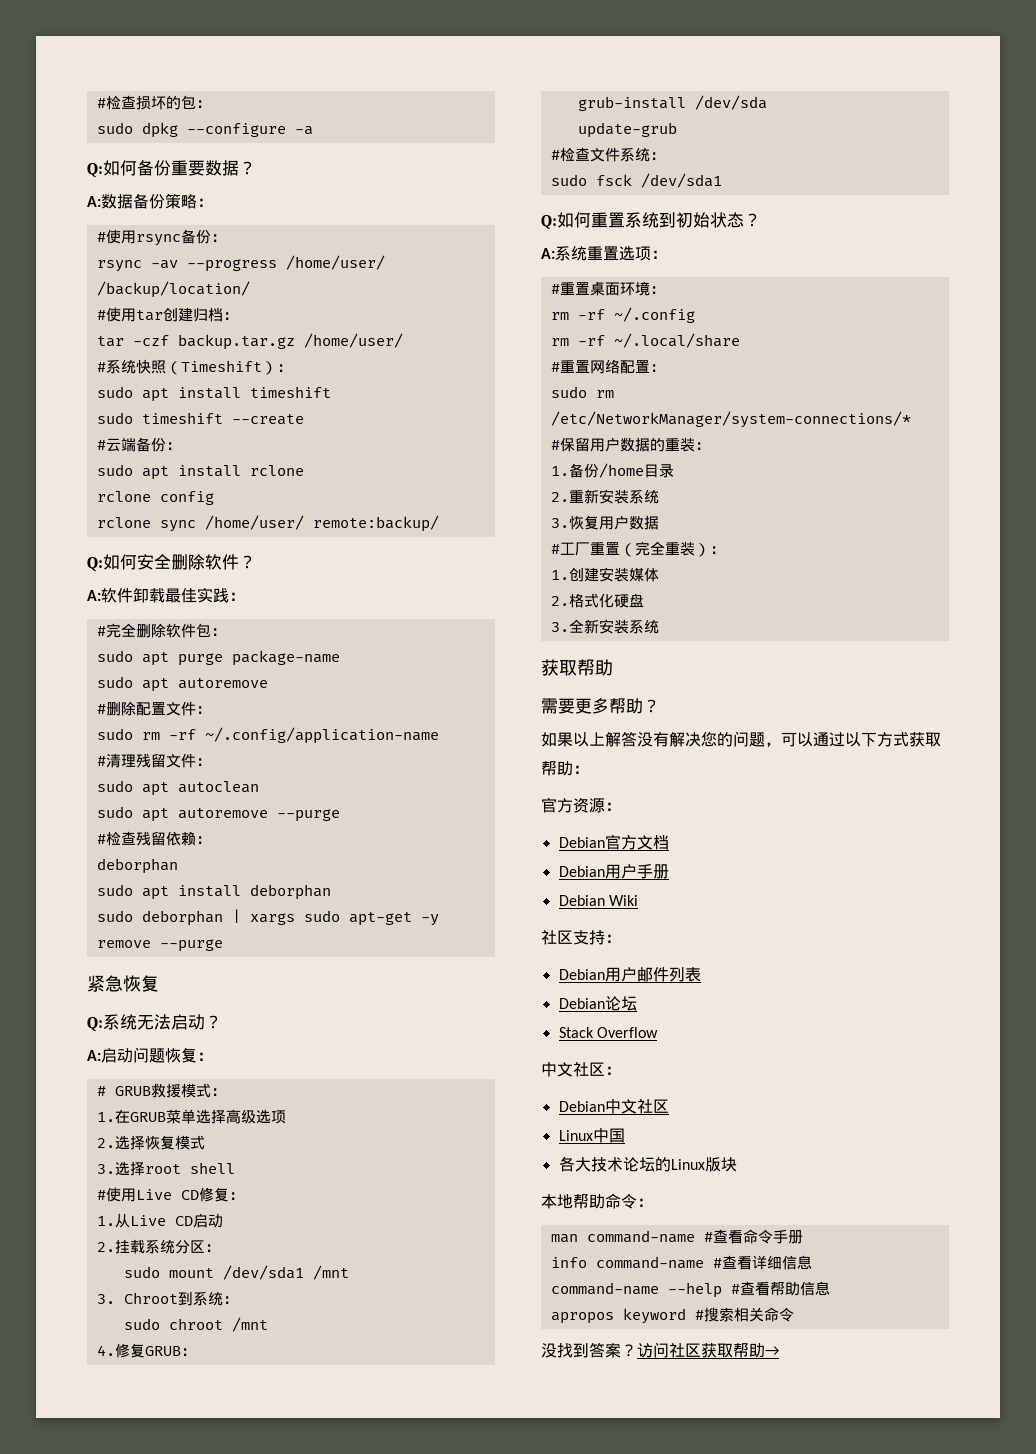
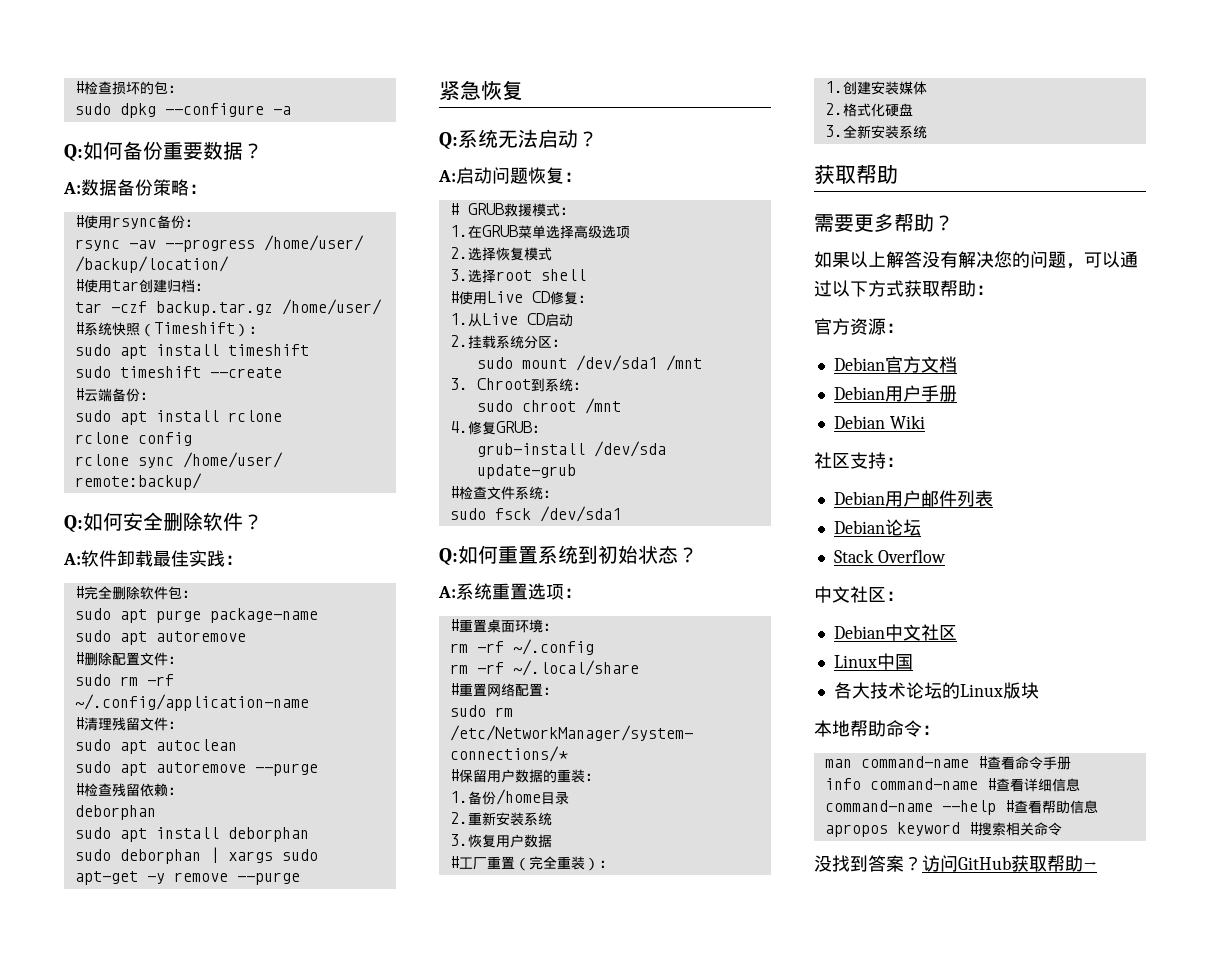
[669,1343,701,1358] 社区 -> [958,856,1011,870] GitHub

